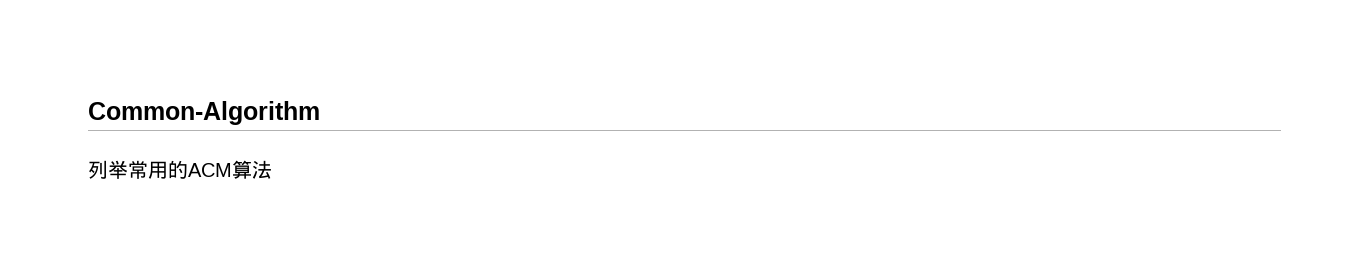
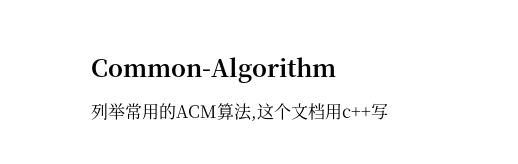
(272, 169) none -> [251,103,388,121] ,这个文档用c++写

